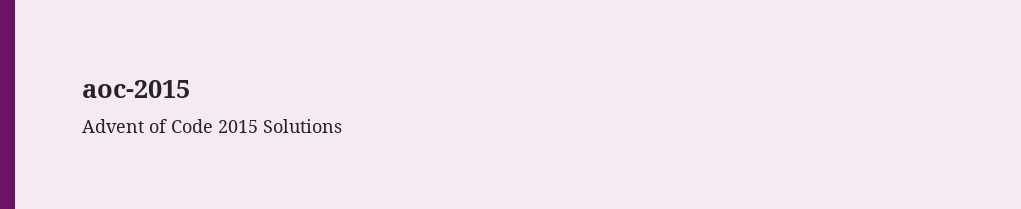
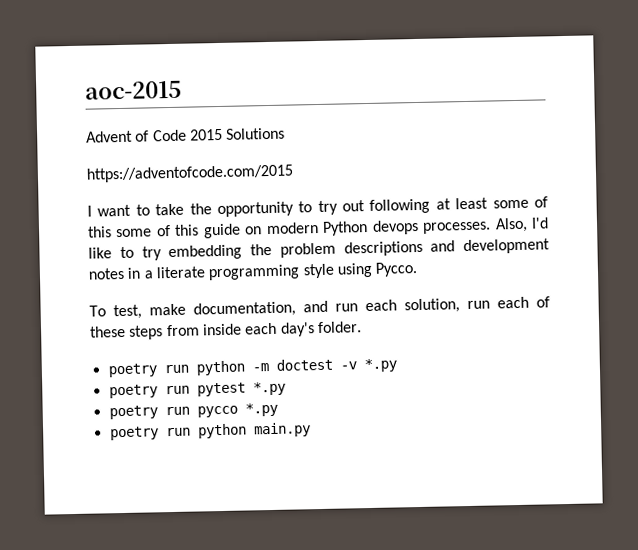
(342, 126) none -> [86,164,294,183] [87,196,548,218] [87,217,549,239] [88,238,550,261] [88,261,419,281] [89,296,550,320] [89,321,362,340] [107,358,397,378] [108,381,286,399] [108,402,278,420] [109,422,311,441] // https://adventofcode.com/2015 // I want to take the opportunity to try out following at least some of this some of this guide on modern Python devops processes. Also, I'd like to try embedding the problem descriptions and development notes in a literate programming style using Pycco. // To test, make documentation, and run each solution, run each of these steps from inside each day's folder. // poetry run python -m doctest -v *.py // poetry run pytest *.py // poetry run pycco *.py // poetry run python main.py

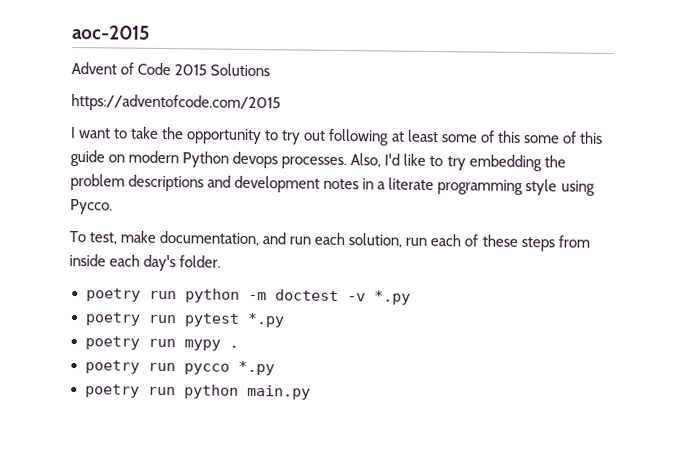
(286, 388) none -> [84,336,239,351] // poetry run mypy .

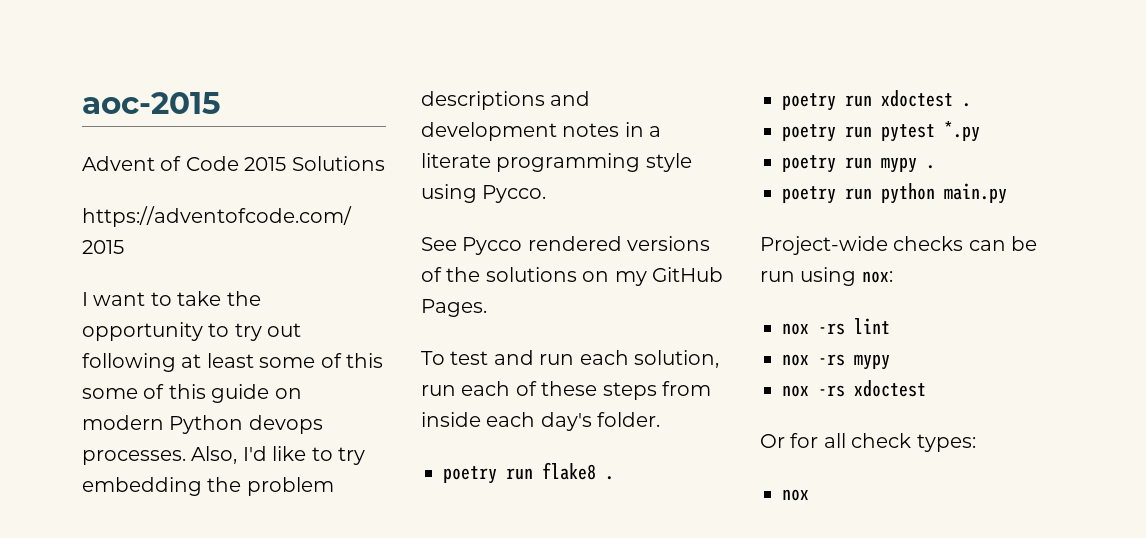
[69,230,260,247] To test, make documentation, -> [421,236,711,255] [421,267,723,286] [421,299,487,317] [421,351,489,365] See Pycco rendered versions of the solutions on my GitHub Pages. // To test
[184,288,411,305] python -m doctest -v *.py -> [542,462,614,480] [782,90,971,111] flake8 . // poetry run xdoctest .
[84,360,275,376] // poetry run pycco *.py -> (935, 167) none
(311, 392) none -> [760,236,1038,255] [760,267,893,286] [782,318,890,335] [782,354,890,370] [782,380,926,397] [760,433,976,452] [782,489,809,501] // Project-wide checks can be run using nox: // nox -rs lint // nox -rs mypy // nox -rs xdoctest // Or for all check types: // nox

